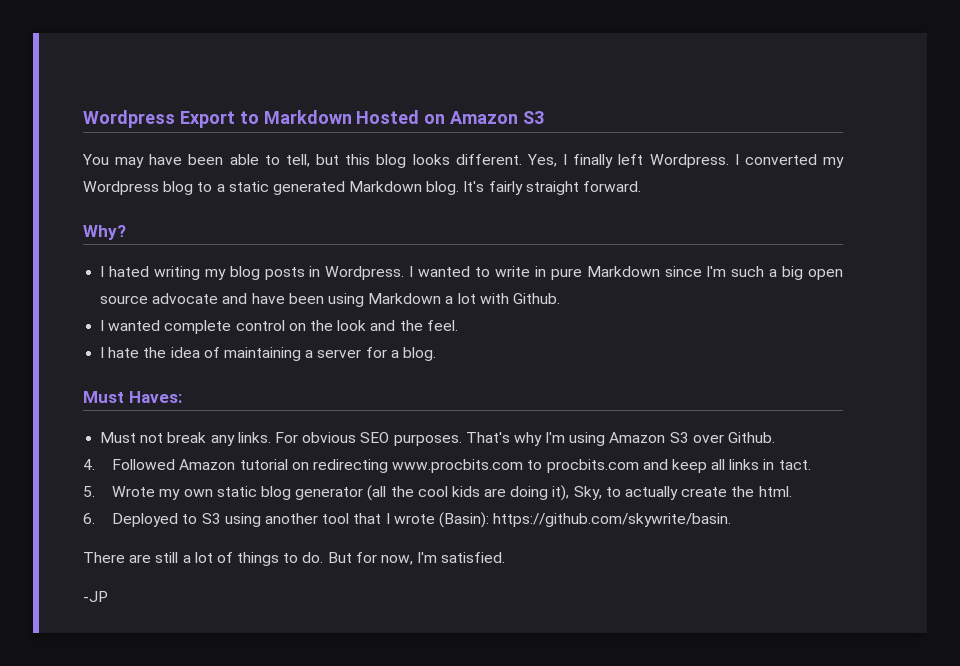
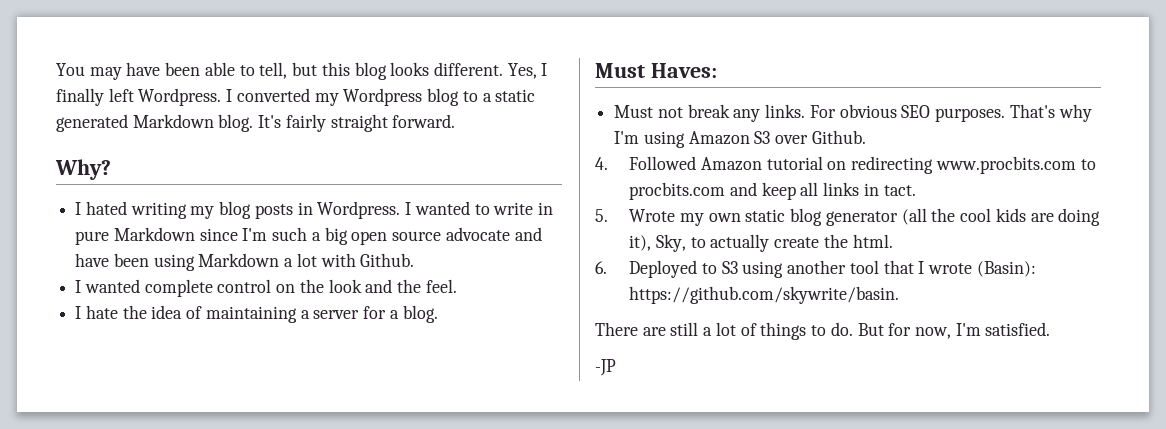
[83,110,545,128] Wordpress Export to Markdown Hosted on Amazon S3 // -> (56, 69) none

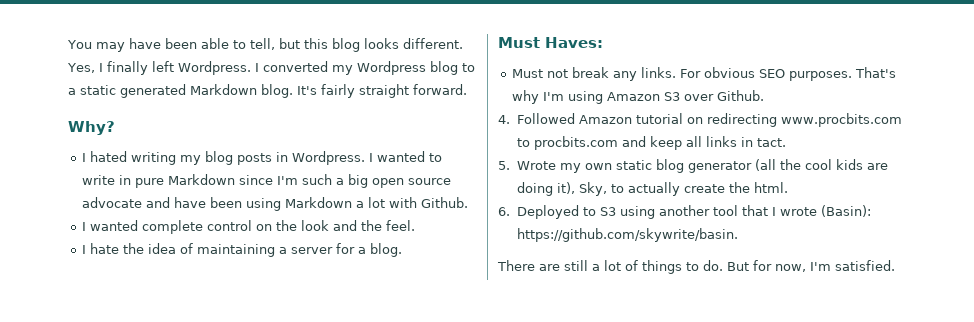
[595,359,616,376] // -JP -> (895, 265) none

